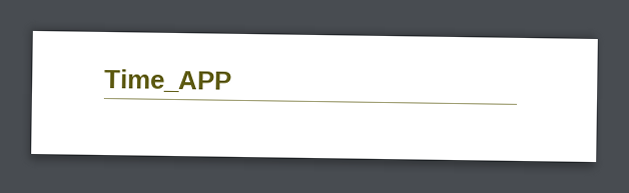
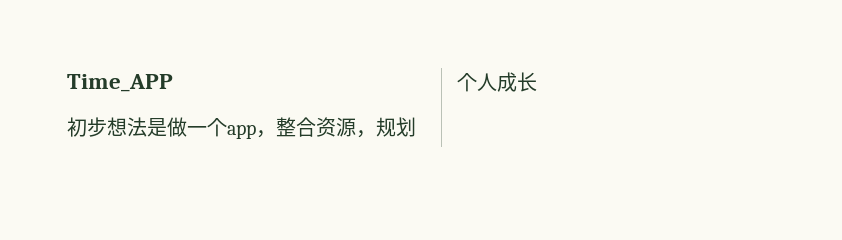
(232, 80) none -> [67,117,416,139] [457,72,537,92] // 初步想法是做一个app，整合资源，规划个人成长

